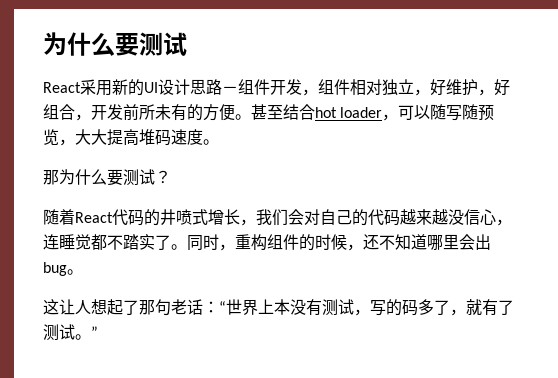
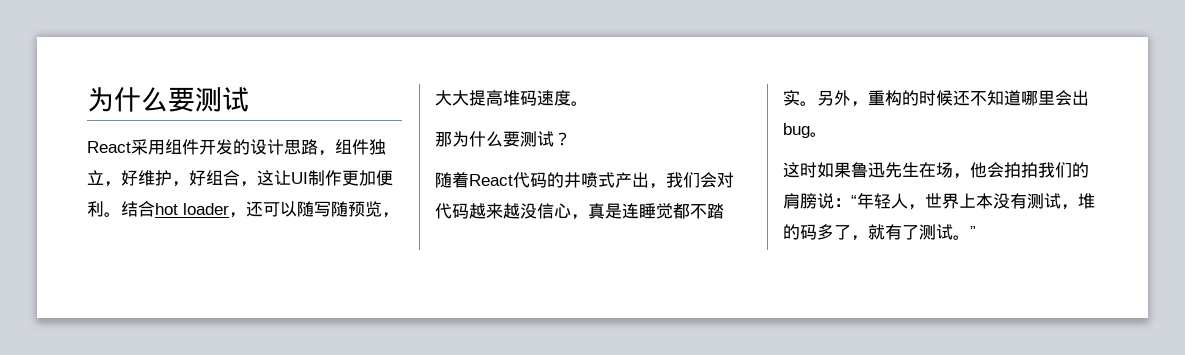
[112,79,382,96] 新的UI设计思路－组件开发，组件相对 -> [165,139,369,156] 组件开发的设计思路，组件
[91,104,283,121] 开发前所未有的方便。甚至 -> [257,170,393,186] [87,201,121,217] 这让UI制作更加便利。
(399, 117) none -> [246,201,263,217] 还
[208,209,240,225] 增长 -> [615,172,649,188] 产出
[320,209,368,226] 自己的 -> (734, 180) none
(512, 222) none -> [588,203,622,219] 真是
[155,234,363,251] 了。同时，重构组件的时候， -> [800,90,953,107] 。另外，重构的时候
[59,299,226,316] 让人想起了那句老话：“ -> [800,162,1089,179] [783,192,925,210] 时如果鲁迅先生在场，他会拍拍我们的肩膀说：“年轻人，
[370,300,386,316] 写 -> [1078,193,1095,209] 堆

